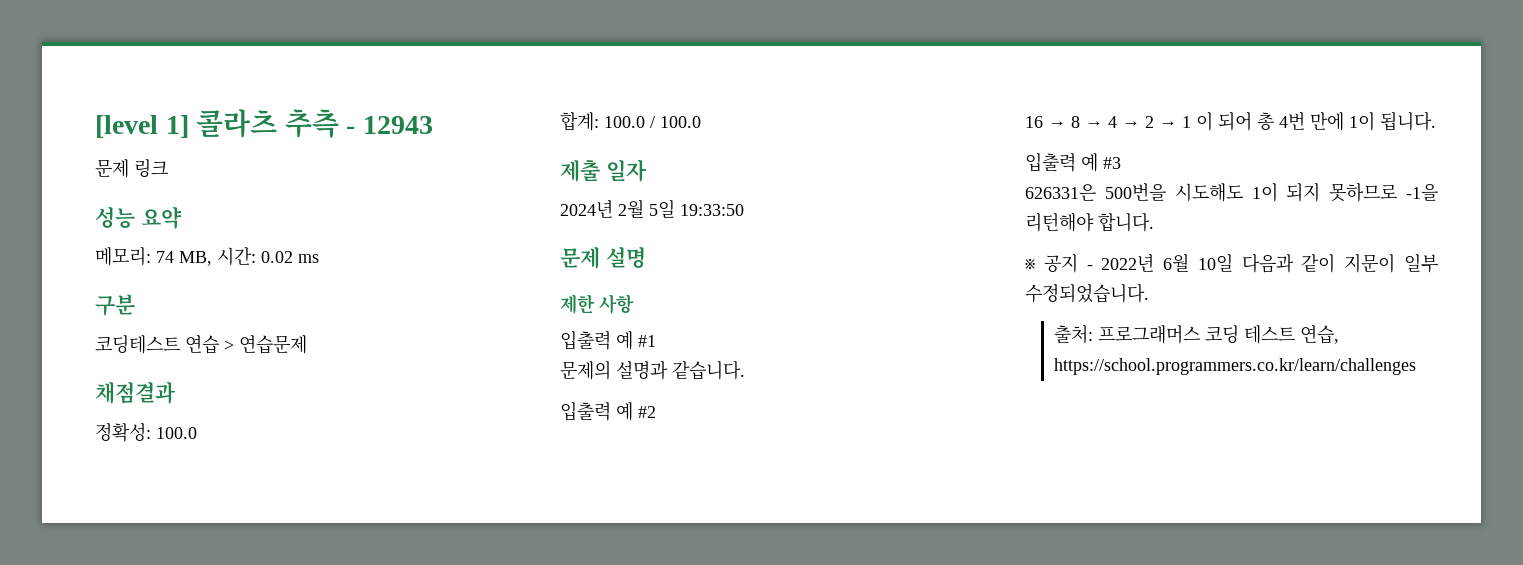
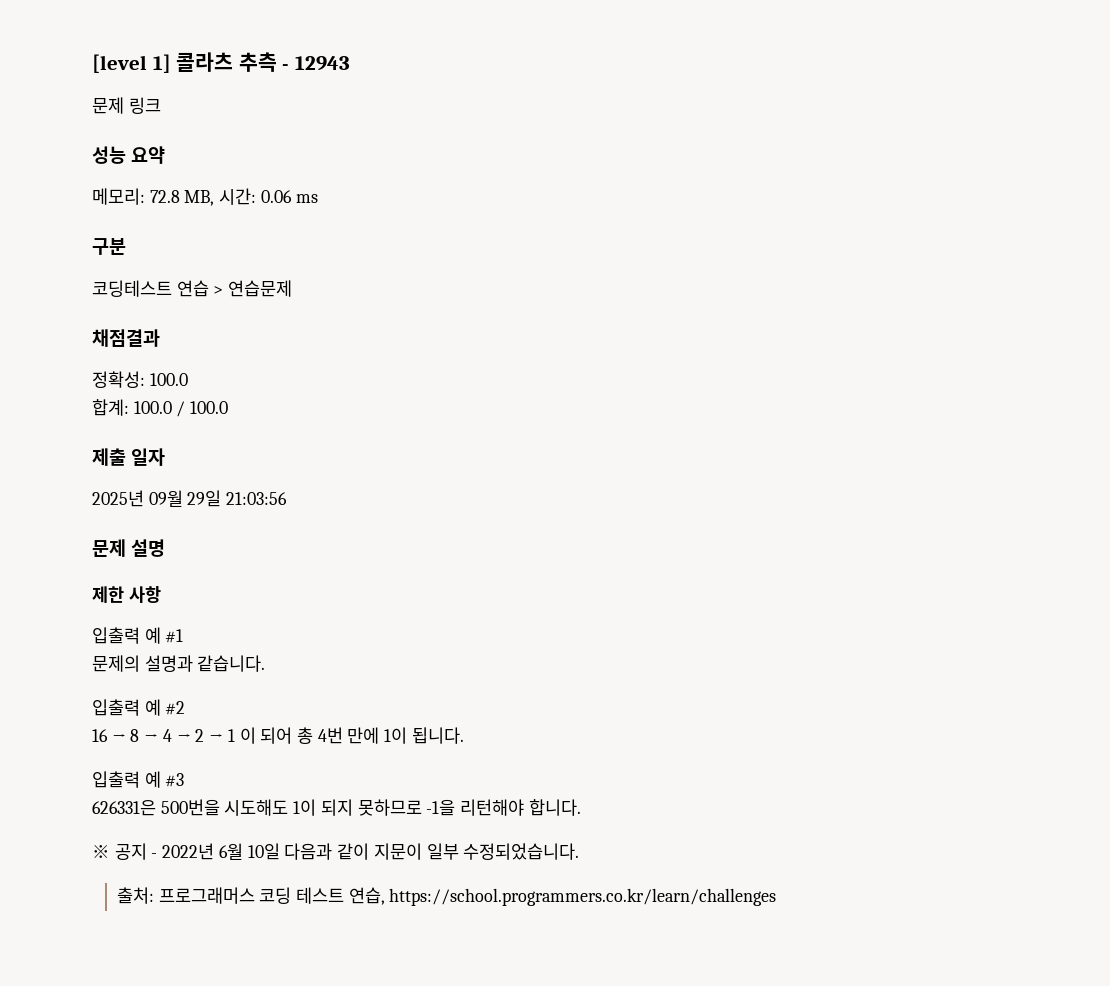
[156,251,174,263] 74 -> [149,190,180,203] 72.8
[261,251,293,263] 0.02 -> [260,190,292,203] 0.06
[560,199,744,218] 2024년 2월 5일 19:33:50 -> [92,490,288,507] 2025년 09월 29일 21:03:56

